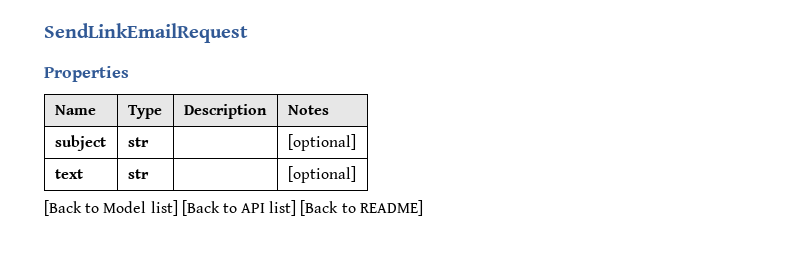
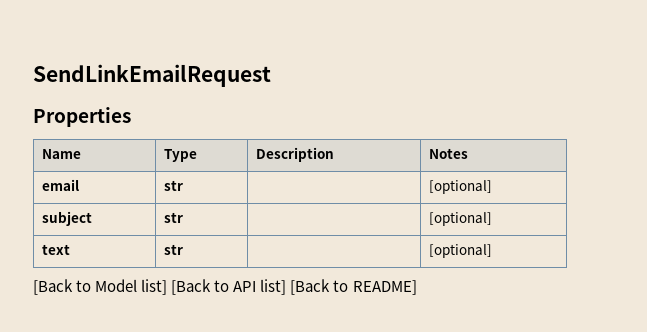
(329, 110) none -> [41,179,79,191] [163,180,183,191] [428,180,492,194] // email | str | | [optional]

